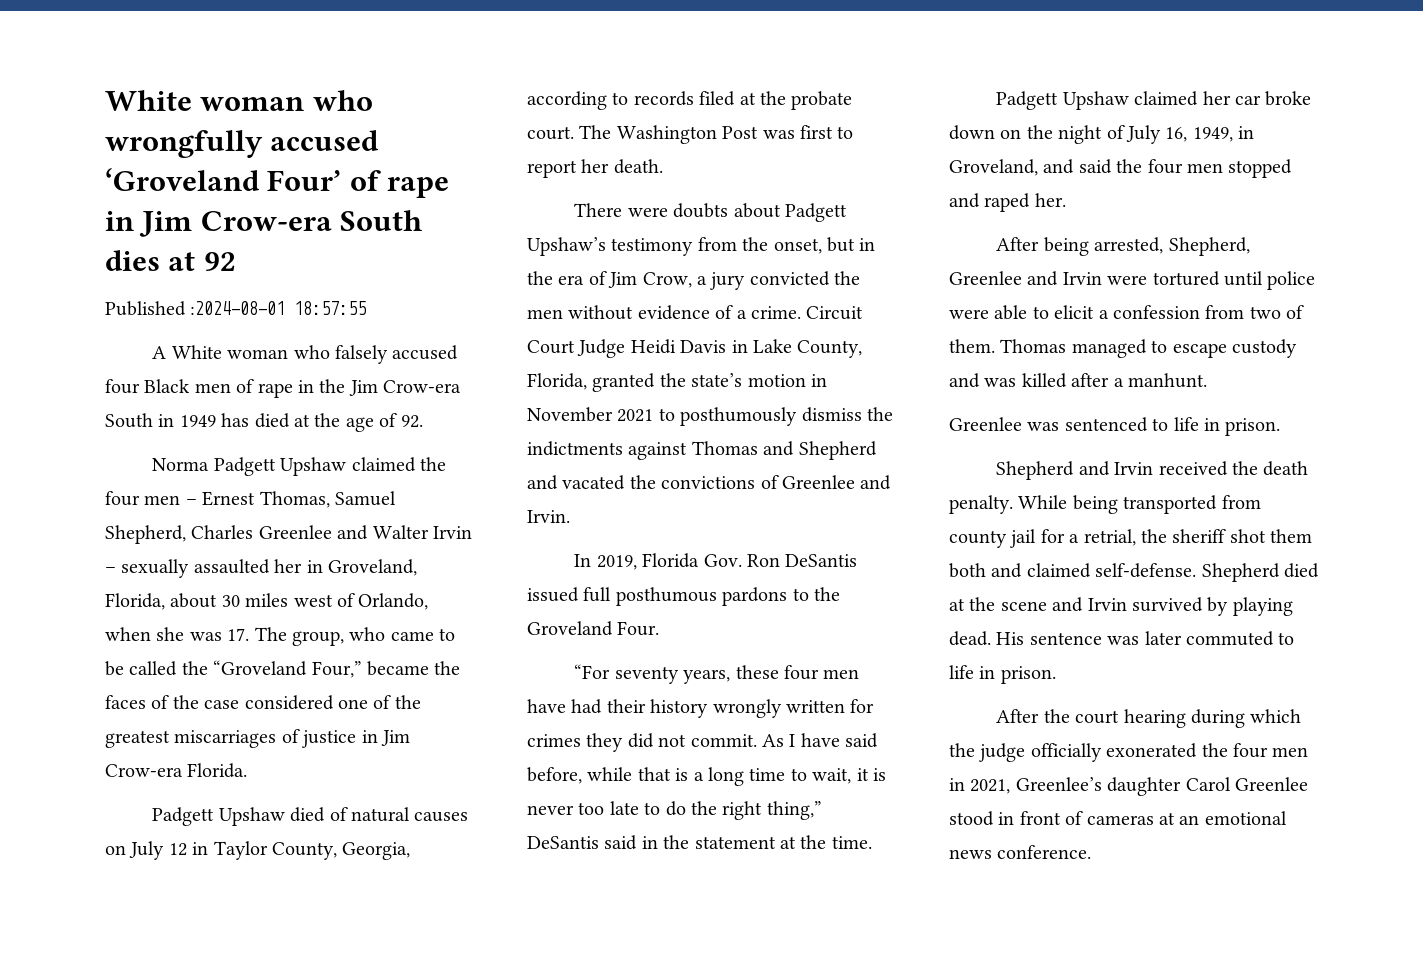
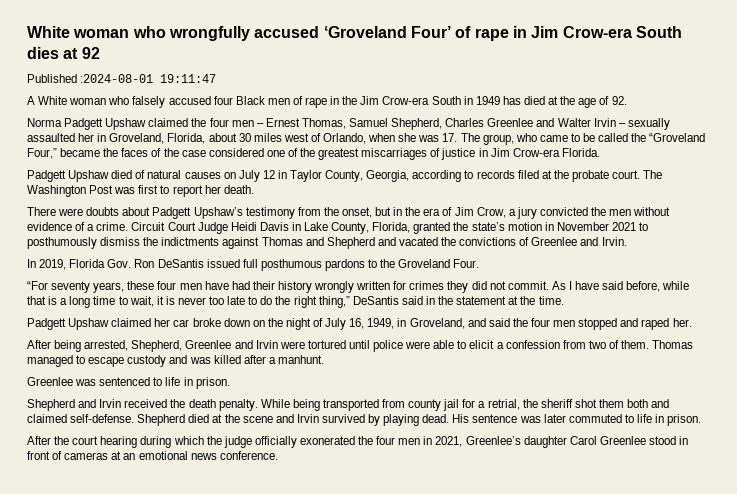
[294,301,367,315] 18:57:55 -> [160,74,217,83] 19:11:47

